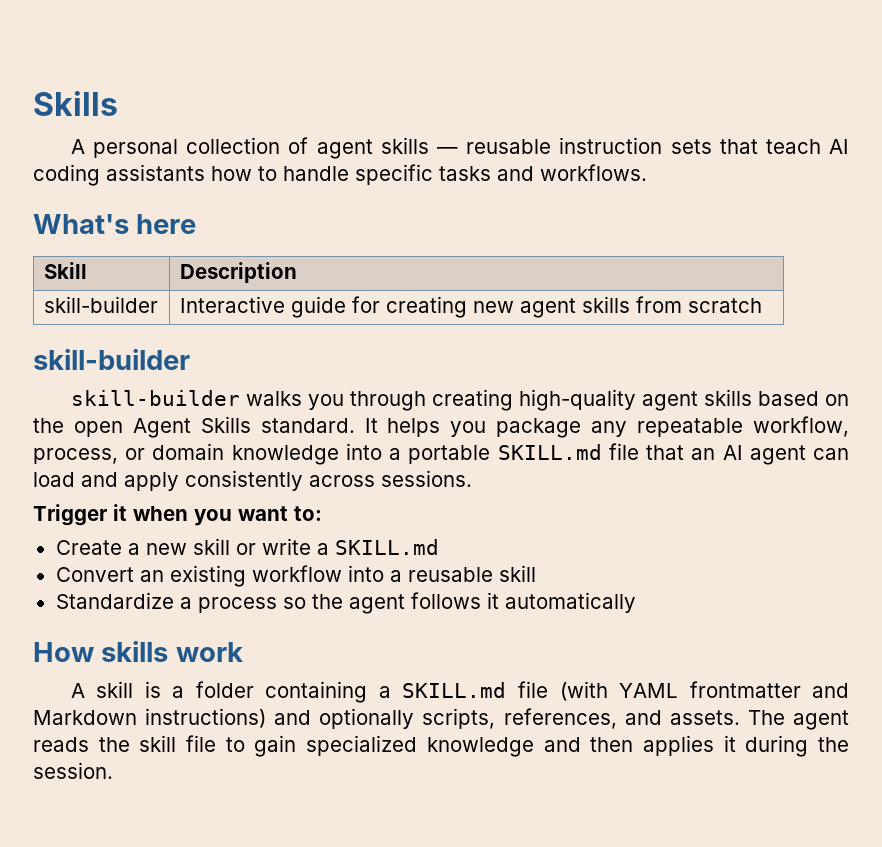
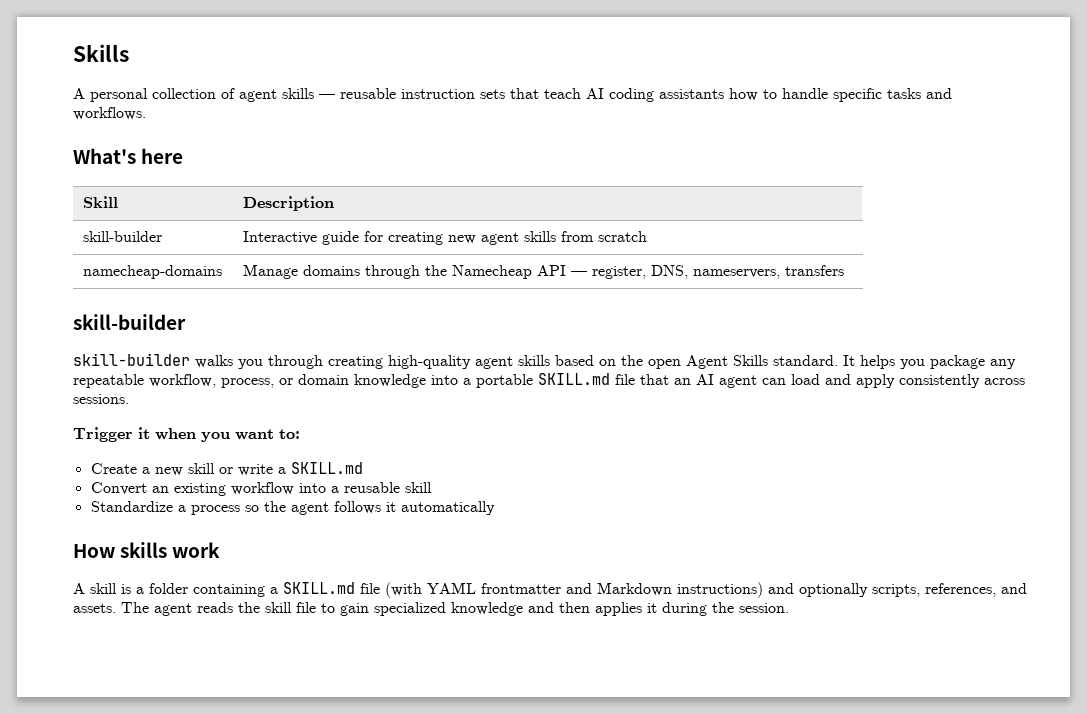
(762, 305) none -> [83,265,223,279] [243,264,845,279] // namecheap-domains | Manage domains through the Namecheap API — register, DNS, nameservers, transfers

